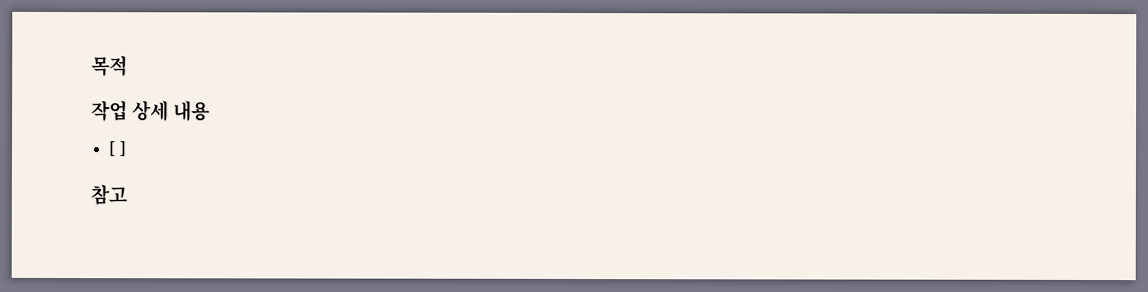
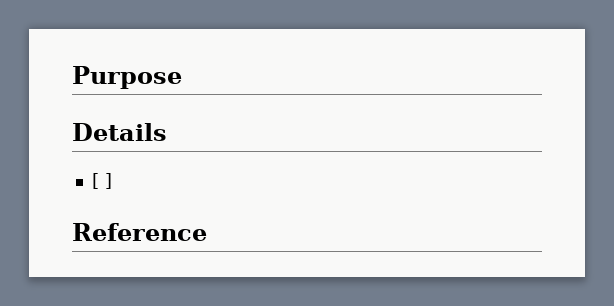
[91,55,128,77] [91,100,212,122] 목적 // 작업 상세 내용 -> [72,66,182,89] [72,123,167,141] Purpose // Details
[90,184,128,206] 참고 -> [72,223,207,241] Reference

